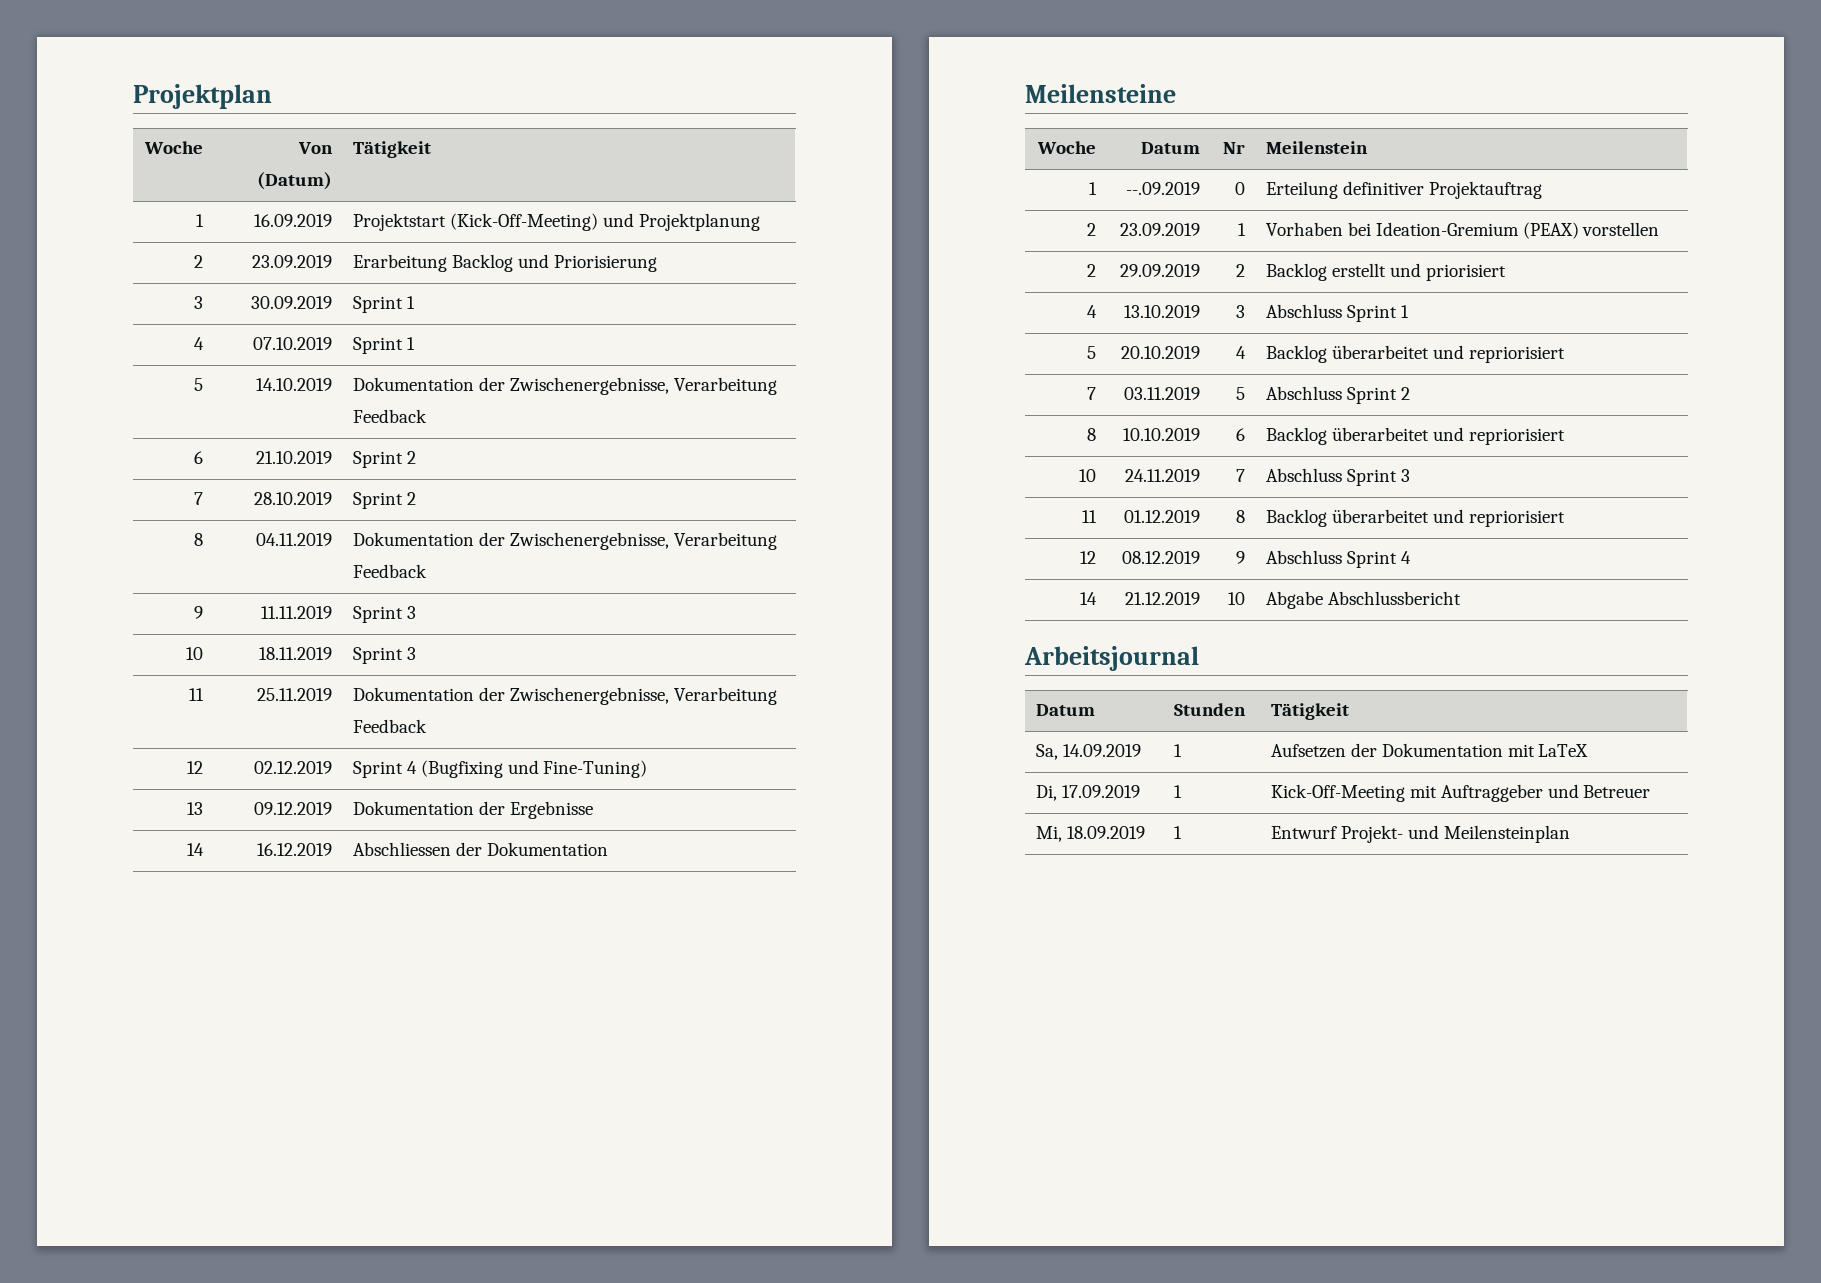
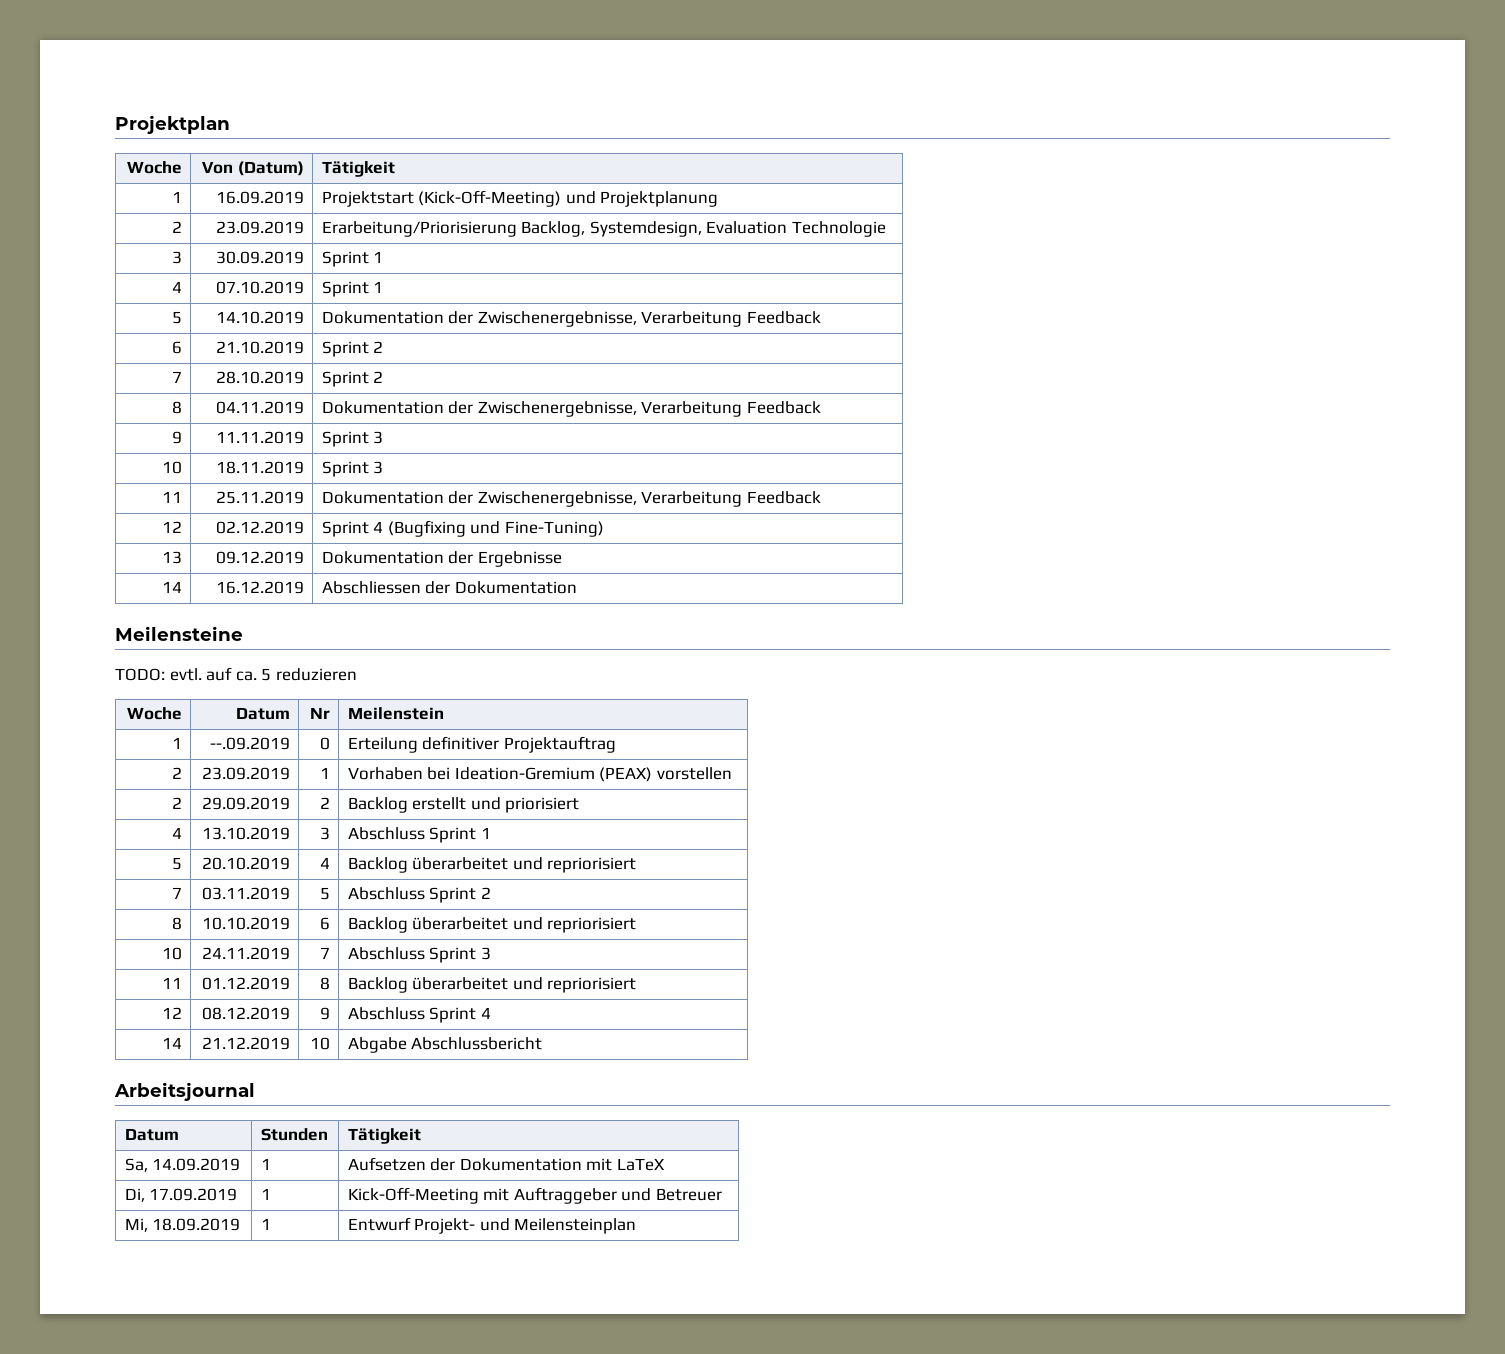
[352,254,657,272] Erarbeitung Backlog und Priorisierung -> [321,221,886,237] Erarbeitung/Priorisierung Backlog, Systemdesign, Evaluation Technologie
(1176, 93) none -> [115,667,357,681] // TODO: evtl. auf ca. 5 reduzieren

